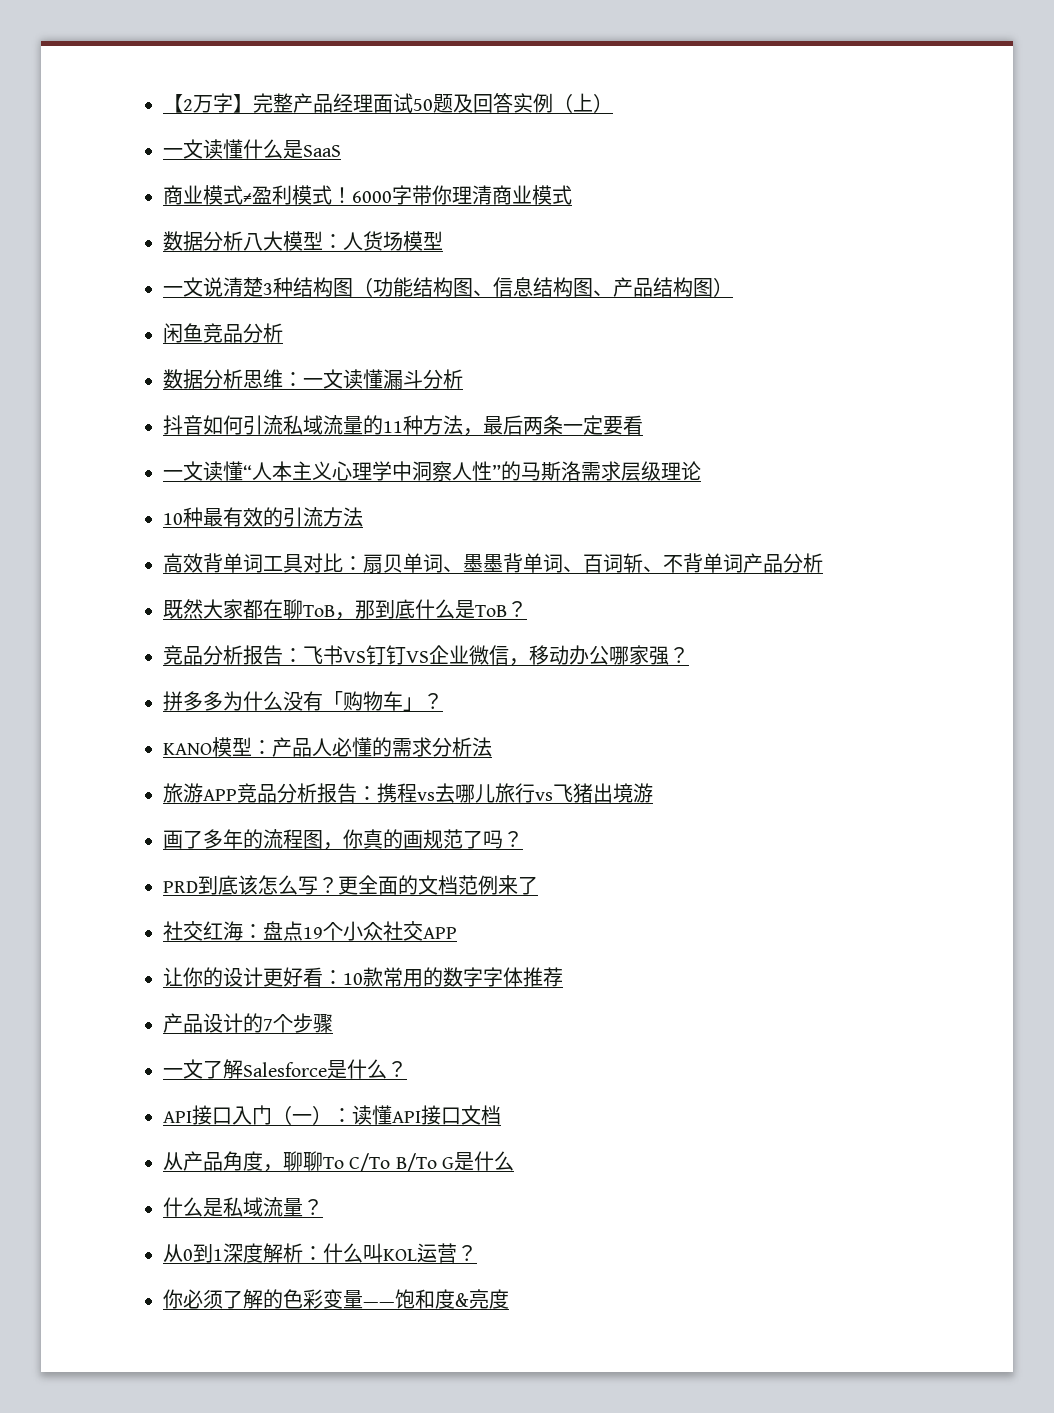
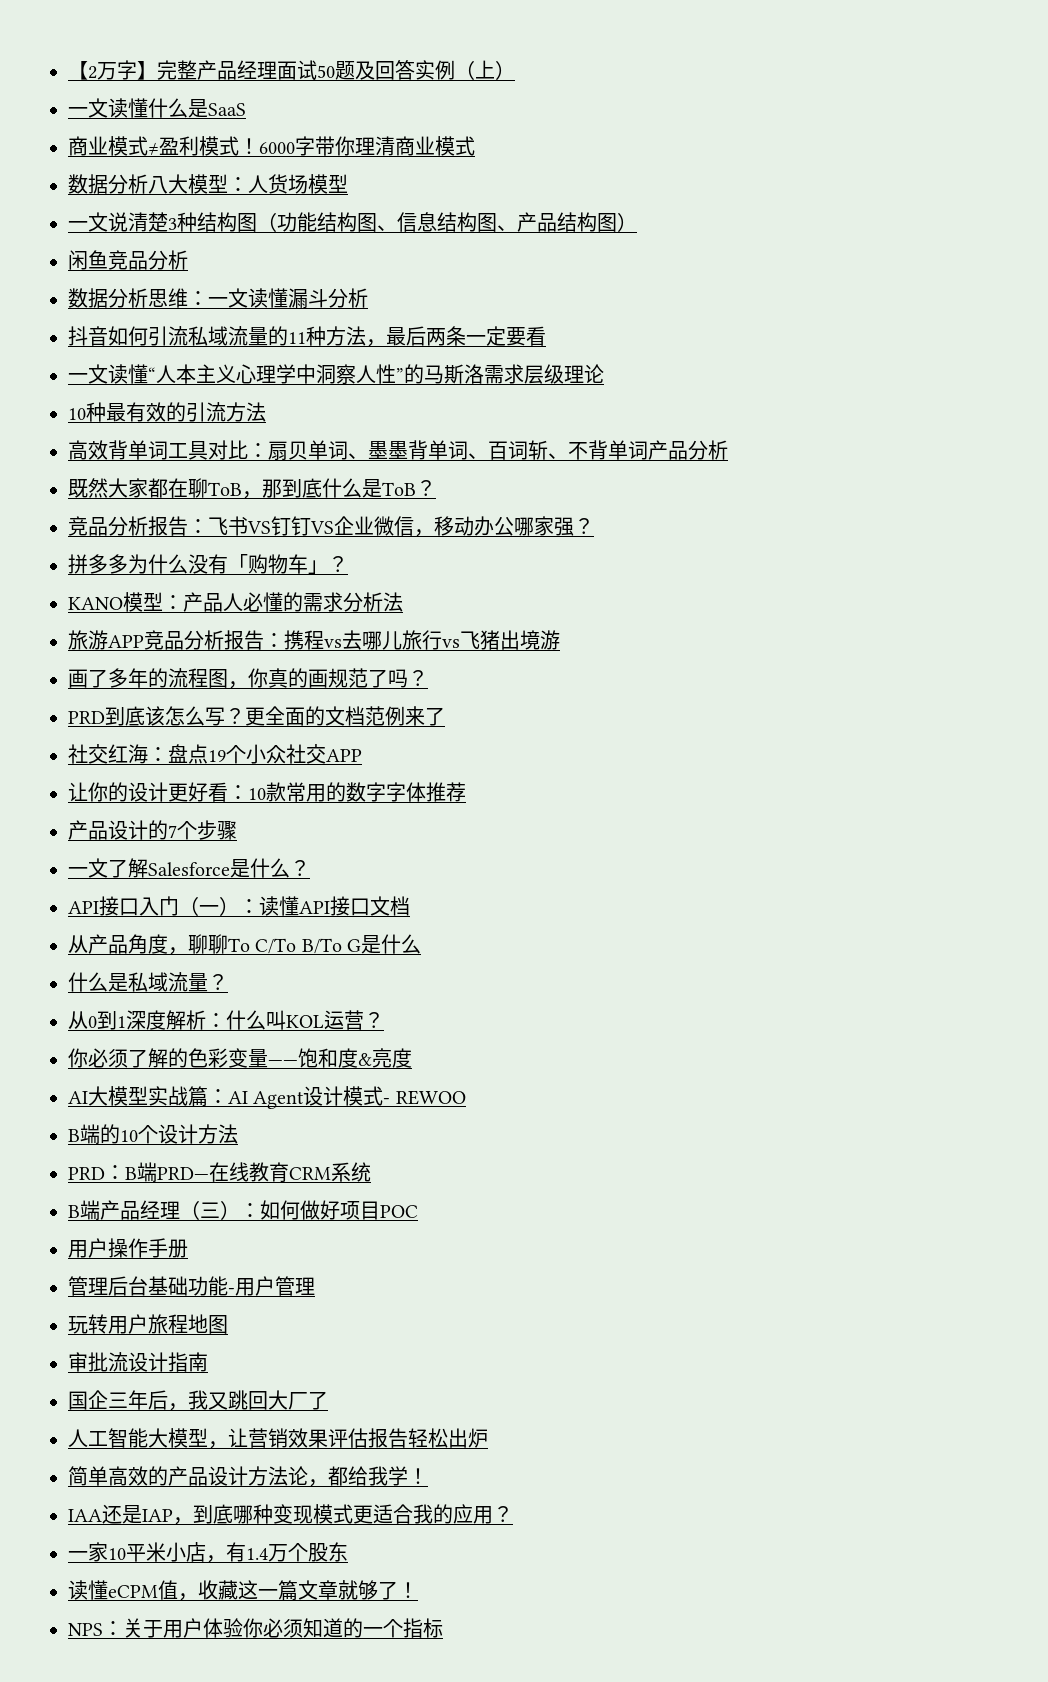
(509, 1299) none -> [68,1086,466,1109] [68,1124,238,1144] [68,1162,371,1182] [68,1200,418,1220] [68,1238,188,1258] [68,1276,315,1296] [68,1314,228,1334] [68,1352,208,1372] [68,1390,328,1411] [68,1428,488,1449] [68,1466,428,1487] [68,1504,513,1525] [68,1542,348,1563] [68,1580,418,1601] [68,1618,443,1638] // AI大模型实战篇：AI Agent设计模式- REWOO // B端的10个设计方法 // PRD：B端PRD—在线教育CRM系统 // B端产品经理（三）：如何做好项目POC // 用户操作手册 // 管理后台基础功能-用户管理 // 玩转用户旅程地图 // 审批流设计指南 // 国企三年后，我又跳回大厂了 // 人工智能大模型，让营销效果评估报告轻松出炉 // 简单高效的产品设计方法论，都给我学！ // IAA还是IAP，到底哪种变现模式更适合我的应用？ // 一家10平米小店，有1.4万个股东 // 读懂eCPM值，收藏这一篇文章就够了！ // NPS：关于用户体验你必须知道的一个指标

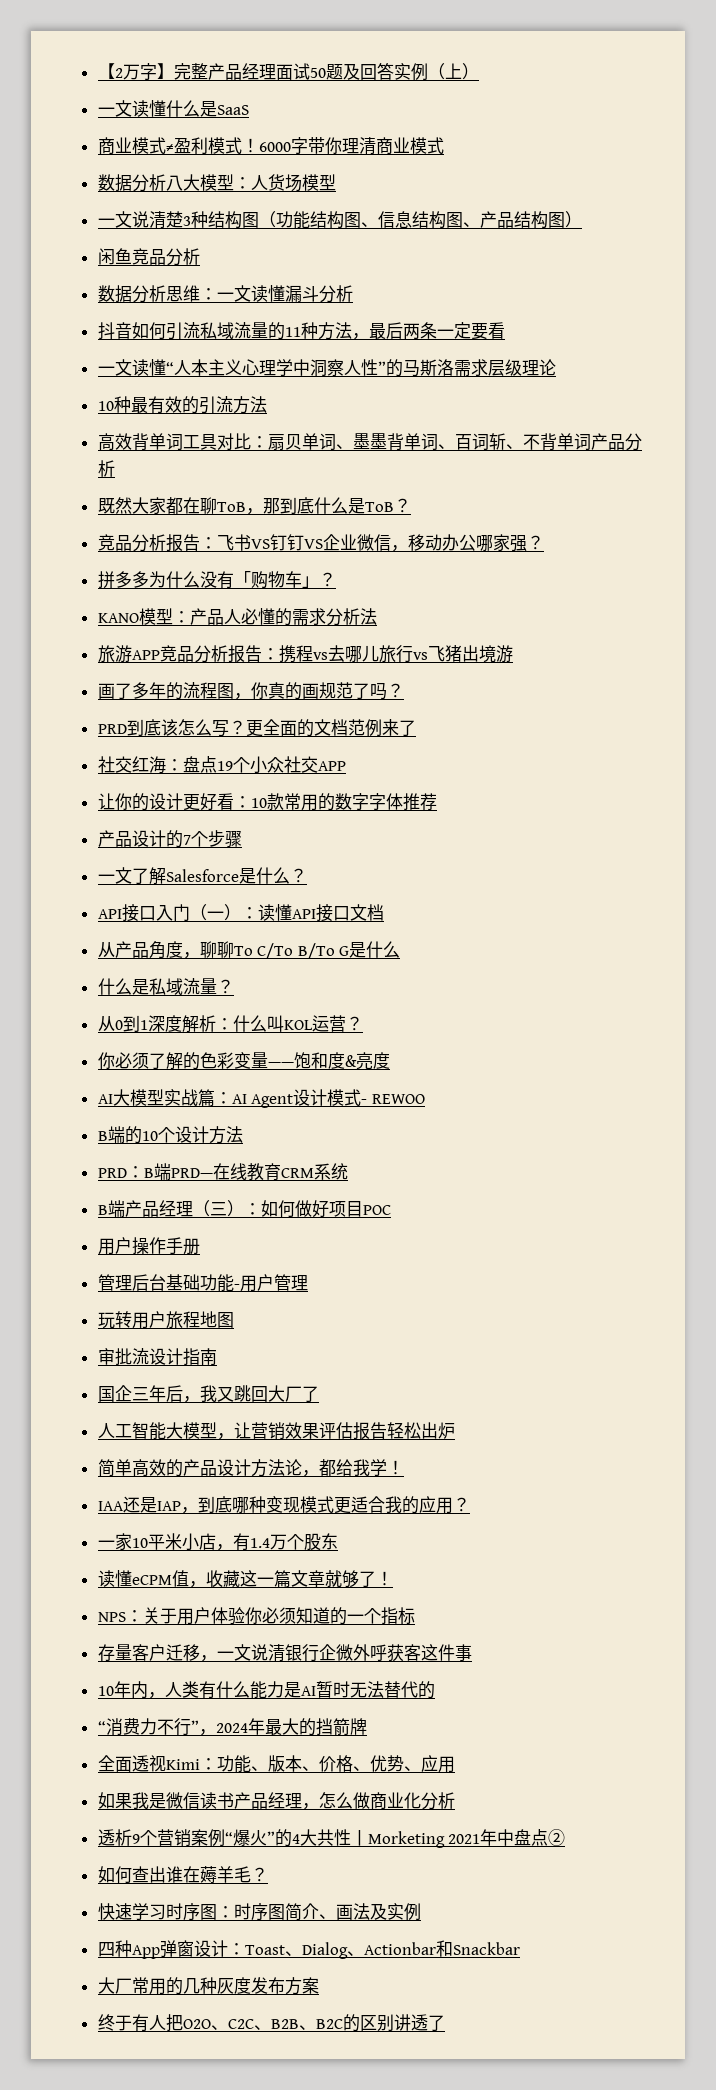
(443, 1628) none -> [97,1644,472,1662] [97,1681,435,1699] [97,1718,367,1736] [97,1755,455,1773] [97,1792,455,1810] [97,1829,566,1848] [97,1866,268,1883] [97,1903,421,1921] [97,1940,520,1959] [97,1977,319,1995] [97,2014,445,2032] // 存量客户迁移，一文说清银行企微外呼获客这件事 // 10年内，人类有什么能力是AI暂时无法替代的 // “消费力不行”，2024年最大的挡箭牌 // 全面透视Kimi：功能、版本、价格、优势、应用 // 如果我是微信读书产品经理，怎么做商业化分析 // 透析9个营销案例“爆火”的4大共性丨Morketing 2021年中盘点② // 如何查出谁在薅羊毛？ // 快速学习时序图：时序图简介、画法及实例 // 四种App弹窗设计：Toast、Dialog、Actionbar和Snackbar // 大厂常用的几种灰度发布方案 // 终于有人把O2O、C2C、B2B、B2C的区别讲透了

